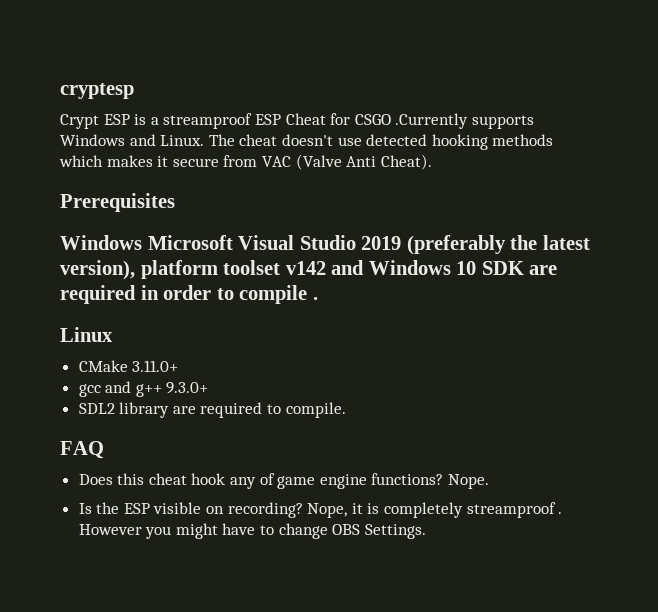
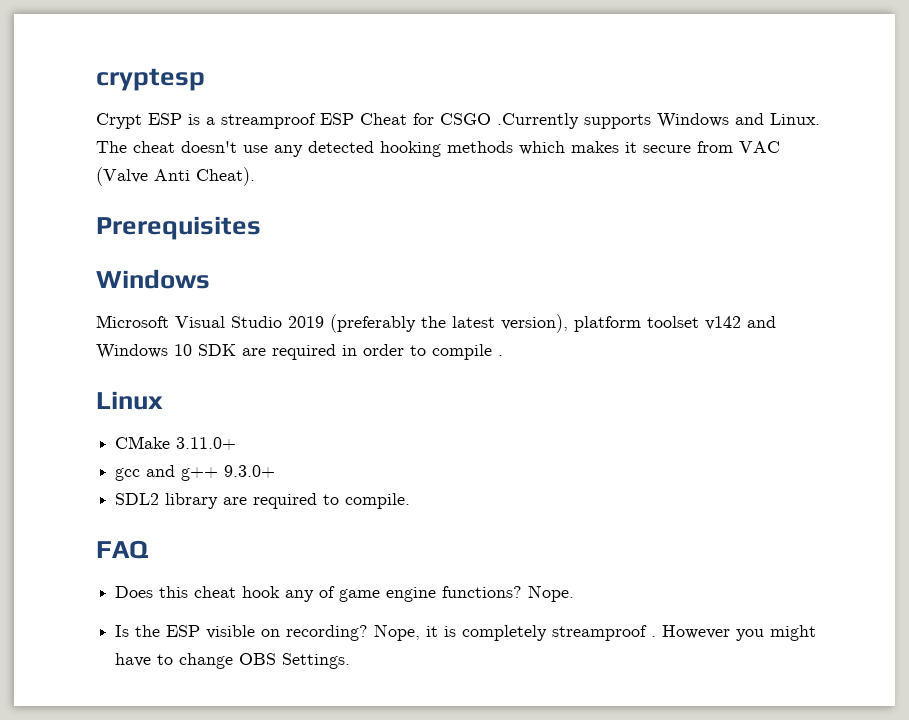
(362, 141) none -> [274,145,303,157] any
(142, 242) none -> (210, 279) //

